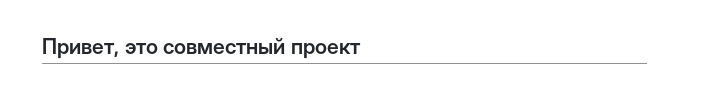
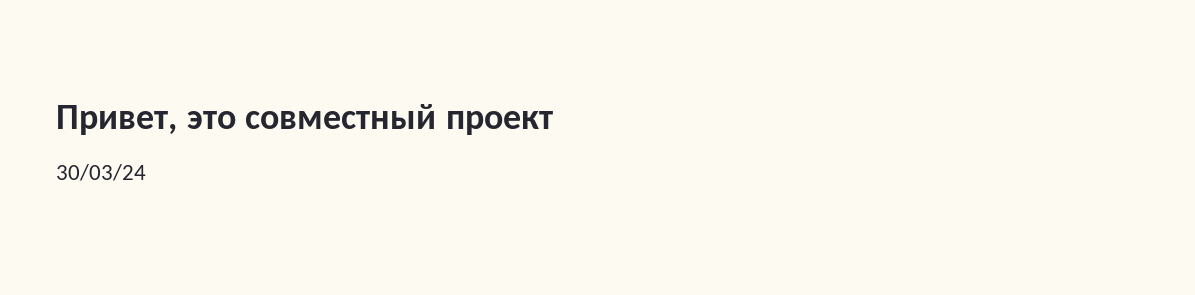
(362, 51) none -> [56,164,146,181] // 30/03/24

